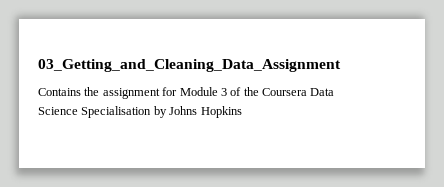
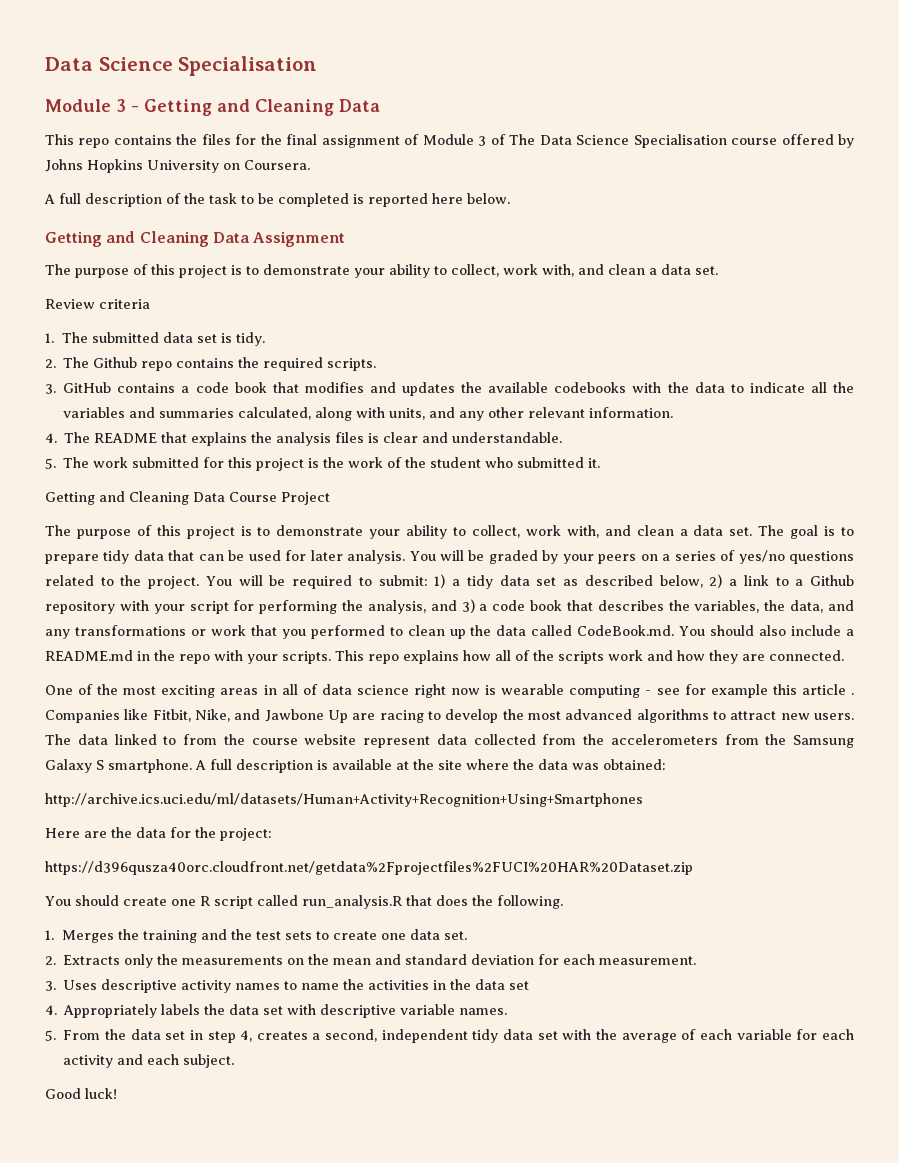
[38,59,341,72] [38,87,178,99] 03_Getting_and_Cleaning_Data_Assignment // Contains the assignment for -> [45,56,318,76] [45,99,380,116] [45,134,420,148] Data Science Specialisation // Module 3 - Getting and Cleaning Data // This repo contains the files for the final assignment of
[243,87,335,96] [38,106,152,118] the Coursera Data Science Specialisation -> [509,134,834,148] The Data Science Specialisation course offered
(242, 112) none -> [147,160,310,173] [44,193,510,207] [45,231,346,247] [45,264,718,278] [45,299,150,309] [45,332,265,346] [45,357,377,371] [45,382,854,396] [63,407,674,421] [45,432,563,446] [45,457,601,471] [45,491,330,505] [45,525,854,539] [45,550,854,564] [45,574,855,589] [45,599,855,614] [45,625,854,639] [45,650,844,664] [45,684,855,698] [45,709,855,723] [45,734,854,748] [45,759,666,773] [45,793,643,807] [45,827,272,841] [45,861,693,875] [45,895,563,909] [45,929,467,943] [45,954,697,968] [45,979,530,993] [45,1004,508,1018] [45,1029,855,1043] [63,1054,235,1068] [45,1088,117,1099] University on Coursera. // A full description of the task to be completed is reported here below. // Getting and Cleaning Data Assignment // The purpose of this project is to demonstrate your ability to collect, work with, and clean a data set. // Review criteria // 1. The submitted data set is tidy. // 2. The Github repo contains the required scripts. // 3. GitHub contains a code book that modifies and updates the available codebooks with the data to indicate all the variables and summaries calculated, along with units, and any other relevant information. // 4. The README that explains the analysis files is clear and understandable. // 5. The work submitted for this project is the work of the student who submitted it. // Getting and Cleaning Data Course Project // The purpose of this project is to demonstrate your ability to collect, work with, and clean a data set. The goal is to prepare tidy data that can be used for later analysis. You will be graded by your peers on a series of yes/no questions related to the project. You will be required to submit: 1) a tidy data set as described below, 2) a link to a Github repository with your script for performing the analysis, and 3) a code book that describes the variables, the data, and any transformations or work that you performed to clean up the data called CodeBook.md. You should also include a README.md in the repo with your scripts. This repo explains how all of the scripts work and how they are connected. // One of the most exciting areas in all of data science right now is wearable computing - see for example this article . Companies like Fitbit, Nike, and Jawbone Up are racing to develop the most advanced algorithms to attract new users. The data linked to from the course website represent data collected from the accelerometers from the Samsung Galaxy S smartphone. A full description is available at the site where the data was obtained: // http://archive.ics.uci.edu/ml/datasets/Human+Activity+Recognition+Using+Smartphones // Here are the data for the project: // https://d396qusza40orc.cloudfront.net/getdata%2Fprojectfiles%2FUCI%20HAR%20Dataset.zip // You should create one R script called run_analysis.R that does the following. // 1. Merges the training and the test sets to create one data set. // 2. Extracts only the measurements on the mean and standard deviation for each measurement. // 3. Uses descriptive activity names to name the activities in the data set // 4. Appropriately labels the data set with descriptive variable names. // 5. From the data set in step 4, creates a second, independent tidy data set with the average of each variable for each activity and each subject. // Good luck!

